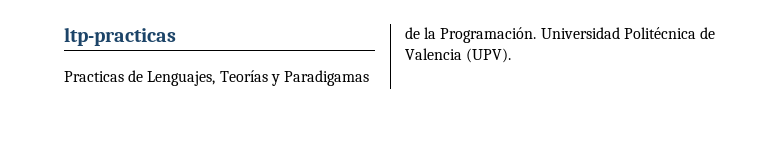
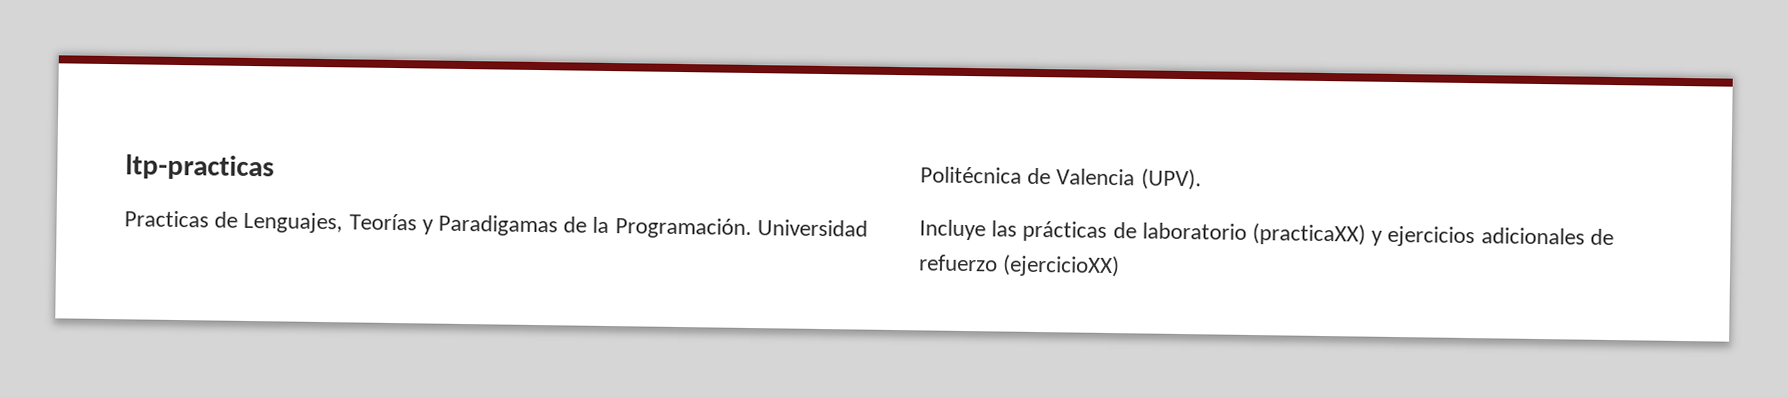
(512, 55) none -> [919,219,1614,248] [918,254,1121,278] // Incluye las prácticas de laboratorio (practicaXX) y ejercicios adicionales de refuerzo (ejercicioXX)

